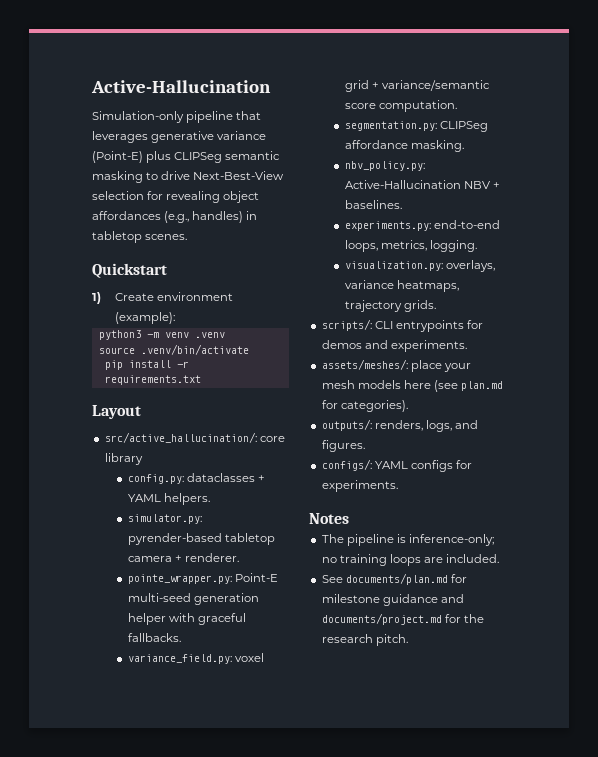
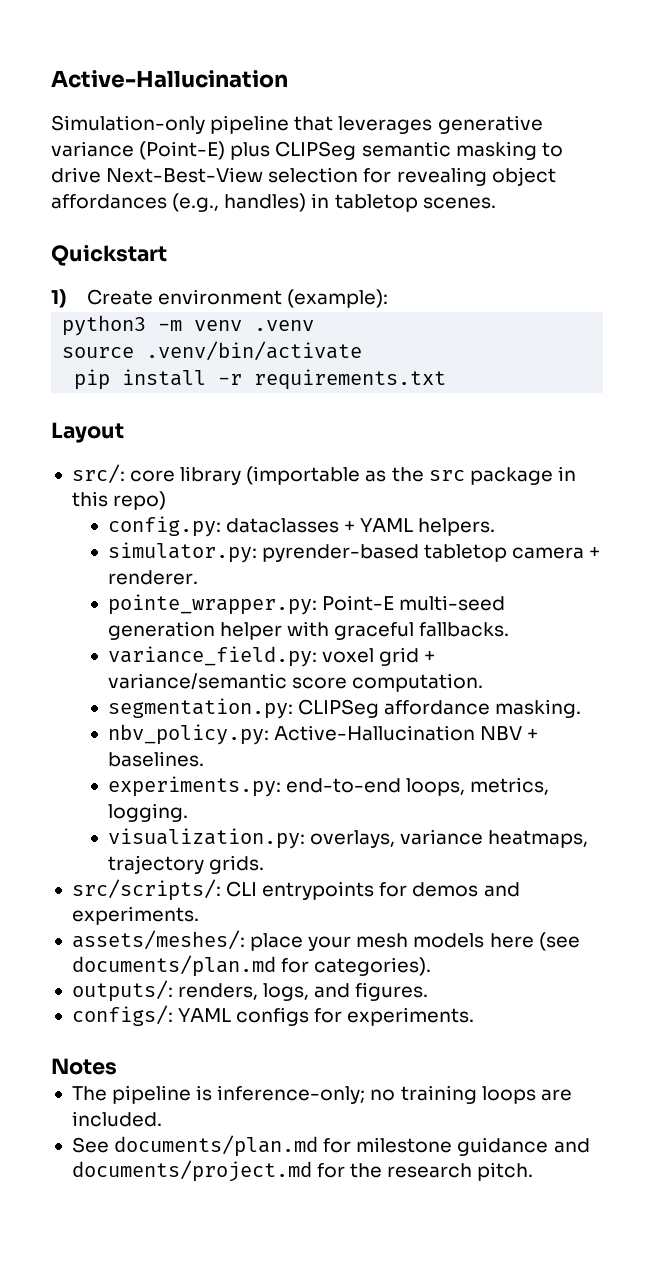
[104,432,257,443] src/active_hallucination/: -> [71,464,125,484] src/:
(143, 459) none -> [246,466,576,485] [71,491,167,510] (importable as the src package in this repo)
[321,319,372,331] scripts/: -> [71,879,221,901] src/scripts/:
[461,381,504,391] plan.md -> [71,955,276,977] documents/plan.md

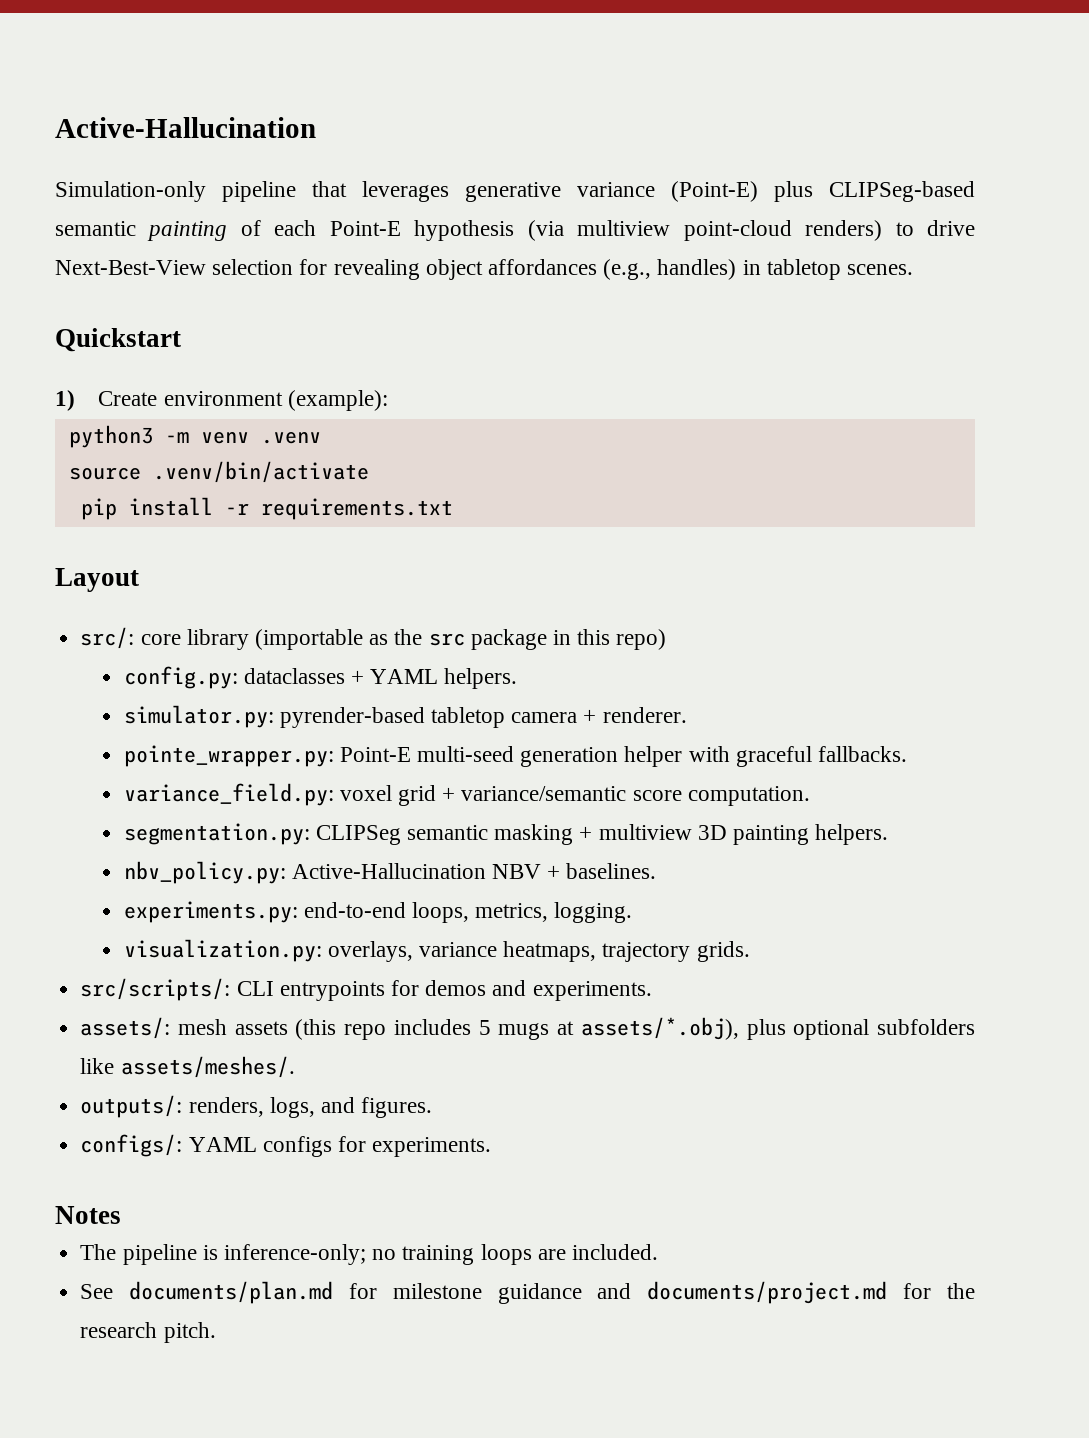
[275,141,537,160] CLIPSeg semantic masking -> [829,181,975,202] [55,220,883,241] CLIPSeg-based semantic painting of each Point‑E hypothesis (via multiview point-cloud renders)
[384,699,582,718] affordance masking. -> [407,824,889,845] semantic masking + multiview 3D painting helpers.
[71,930,580,951] [71,955,432,977] assets/meshes/: place your mesh models here (see documents/plan.md for categories). -> [80,1017,976,1040] [80,1056,295,1078] assets/: mesh assets (this repo includes 5 mugs at assets/*.obj), plus optional subfolders like assets/meshes/.

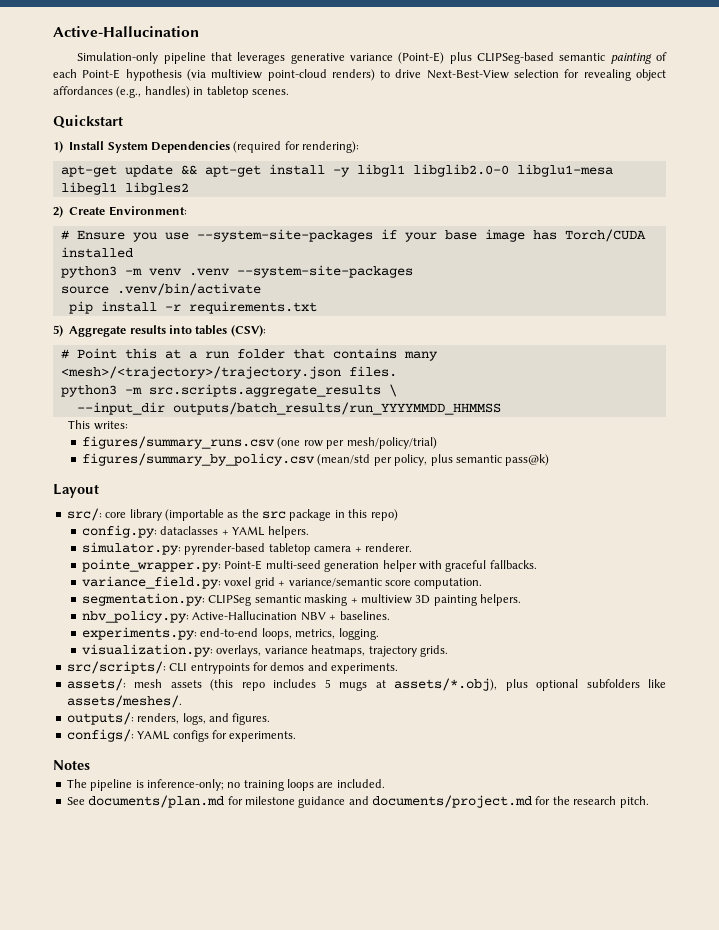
[98,390,388,411] Create environment (example): -> [69,141,360,153] [60,164,613,177] [60,182,189,195] [53,206,187,218] [60,229,646,242] [60,247,133,258] Install System Dependencies (required for rendering): // apt-get update && apt-get install -y libgl1 libglib2.0-0 libglu1-mesa libegl1 libgles2 // 2) Create Environment: // # Ensure you use --system-site-packages if your base image has Torch/CUDA installed
(321, 437) none -> [236,265,413,278] --system-site-packages
(453, 509) none -> [53,325,266,337] [60,348,438,361] [60,366,397,379] [60,384,397,397] [76,402,501,415] [68,420,128,430] [82,436,437,449] [82,453,550,466] // 5) Aggregate results into tables (CSV): // # Point this at a run folder that contains many <mesh>/<trajectory>/trajectory.json files. // python3 -m src.scripts.aggregate_results \ // --input_dir outputs/batch_results/run_YYYYMMDD_HHMMSS // This writes: // figures/summary_runs.csv (one row per mesh/policy/trial) // figures/summary_by_policy.csv (mean/std per policy, plus semantic pass@k)

